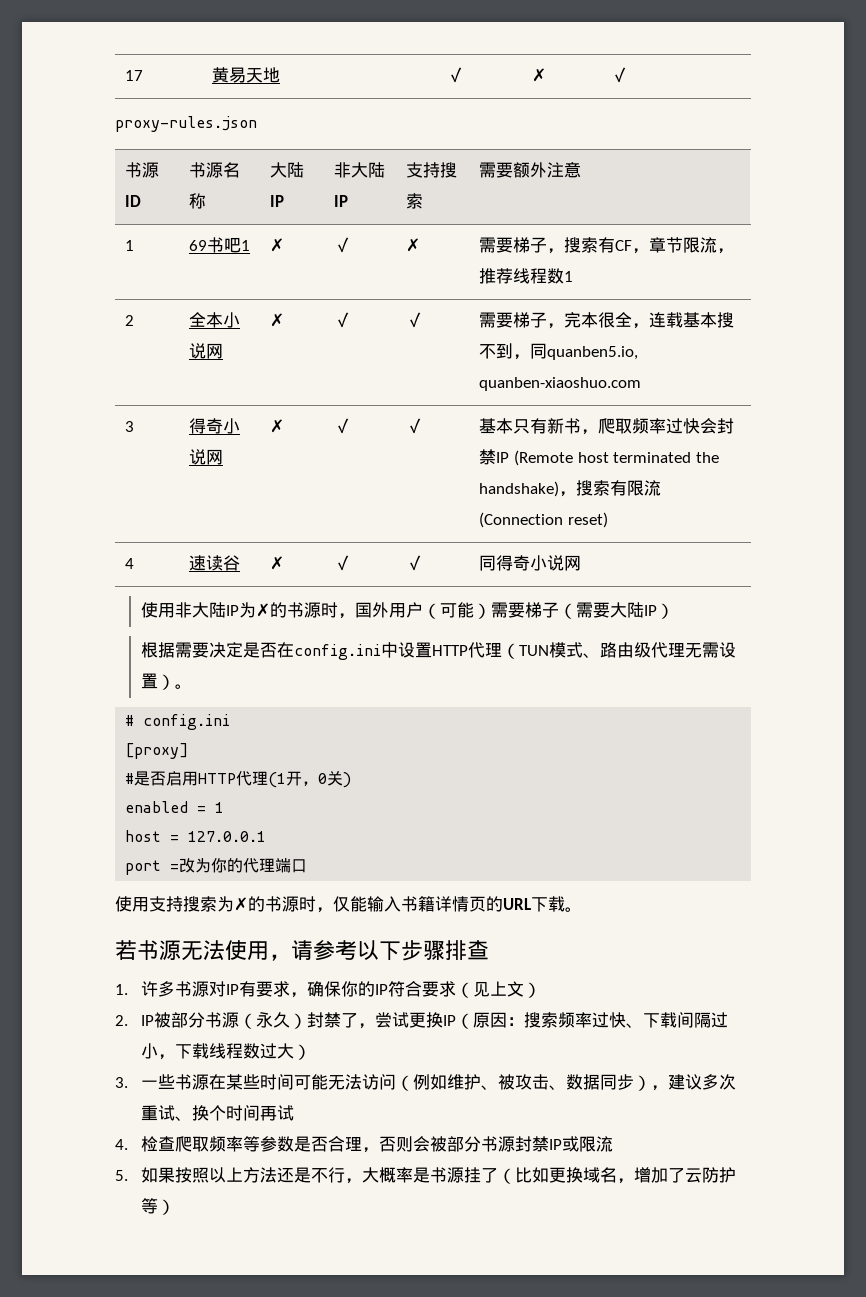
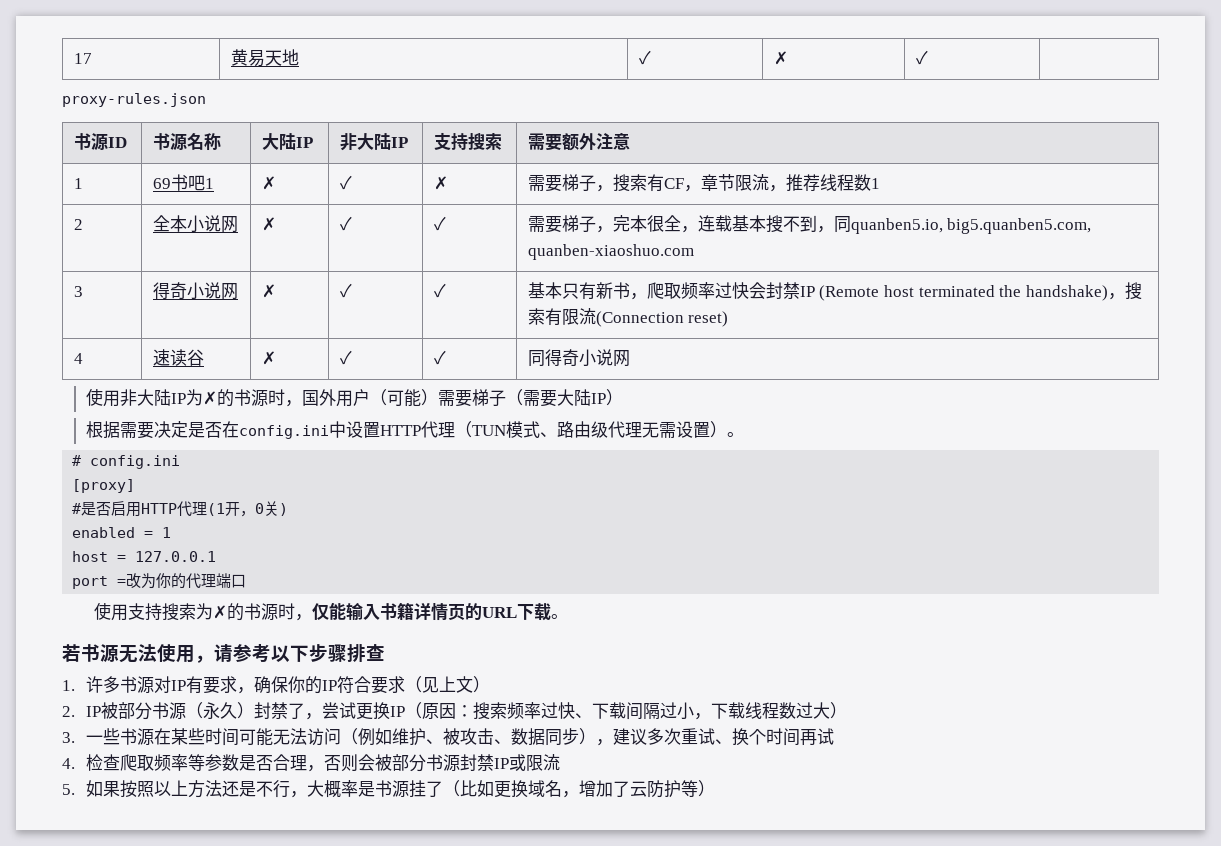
(639, 353) none -> [947,218,1092,234] big5.quanben5.com,

